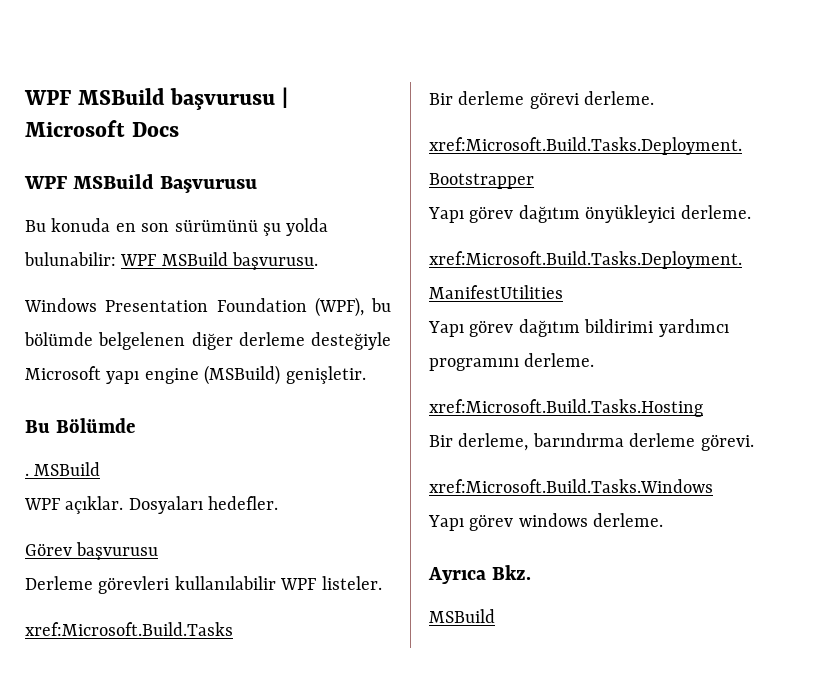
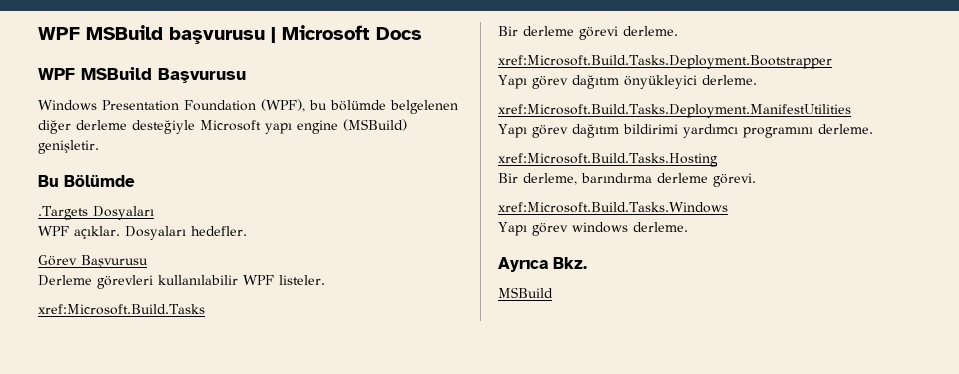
[25,218,329,236] [24,252,319,270] // Bu konuda en son sürümünü şu yolda bulunabilir: WPF MSBuild başvurusu. -> (246, 75) none
[25,462,101,476] . MSBuild -> [38,206,154,220] .Targets Dosyaları
[76,542,159,560] başvurusu -> [81,255,148,268] Başvurusu

